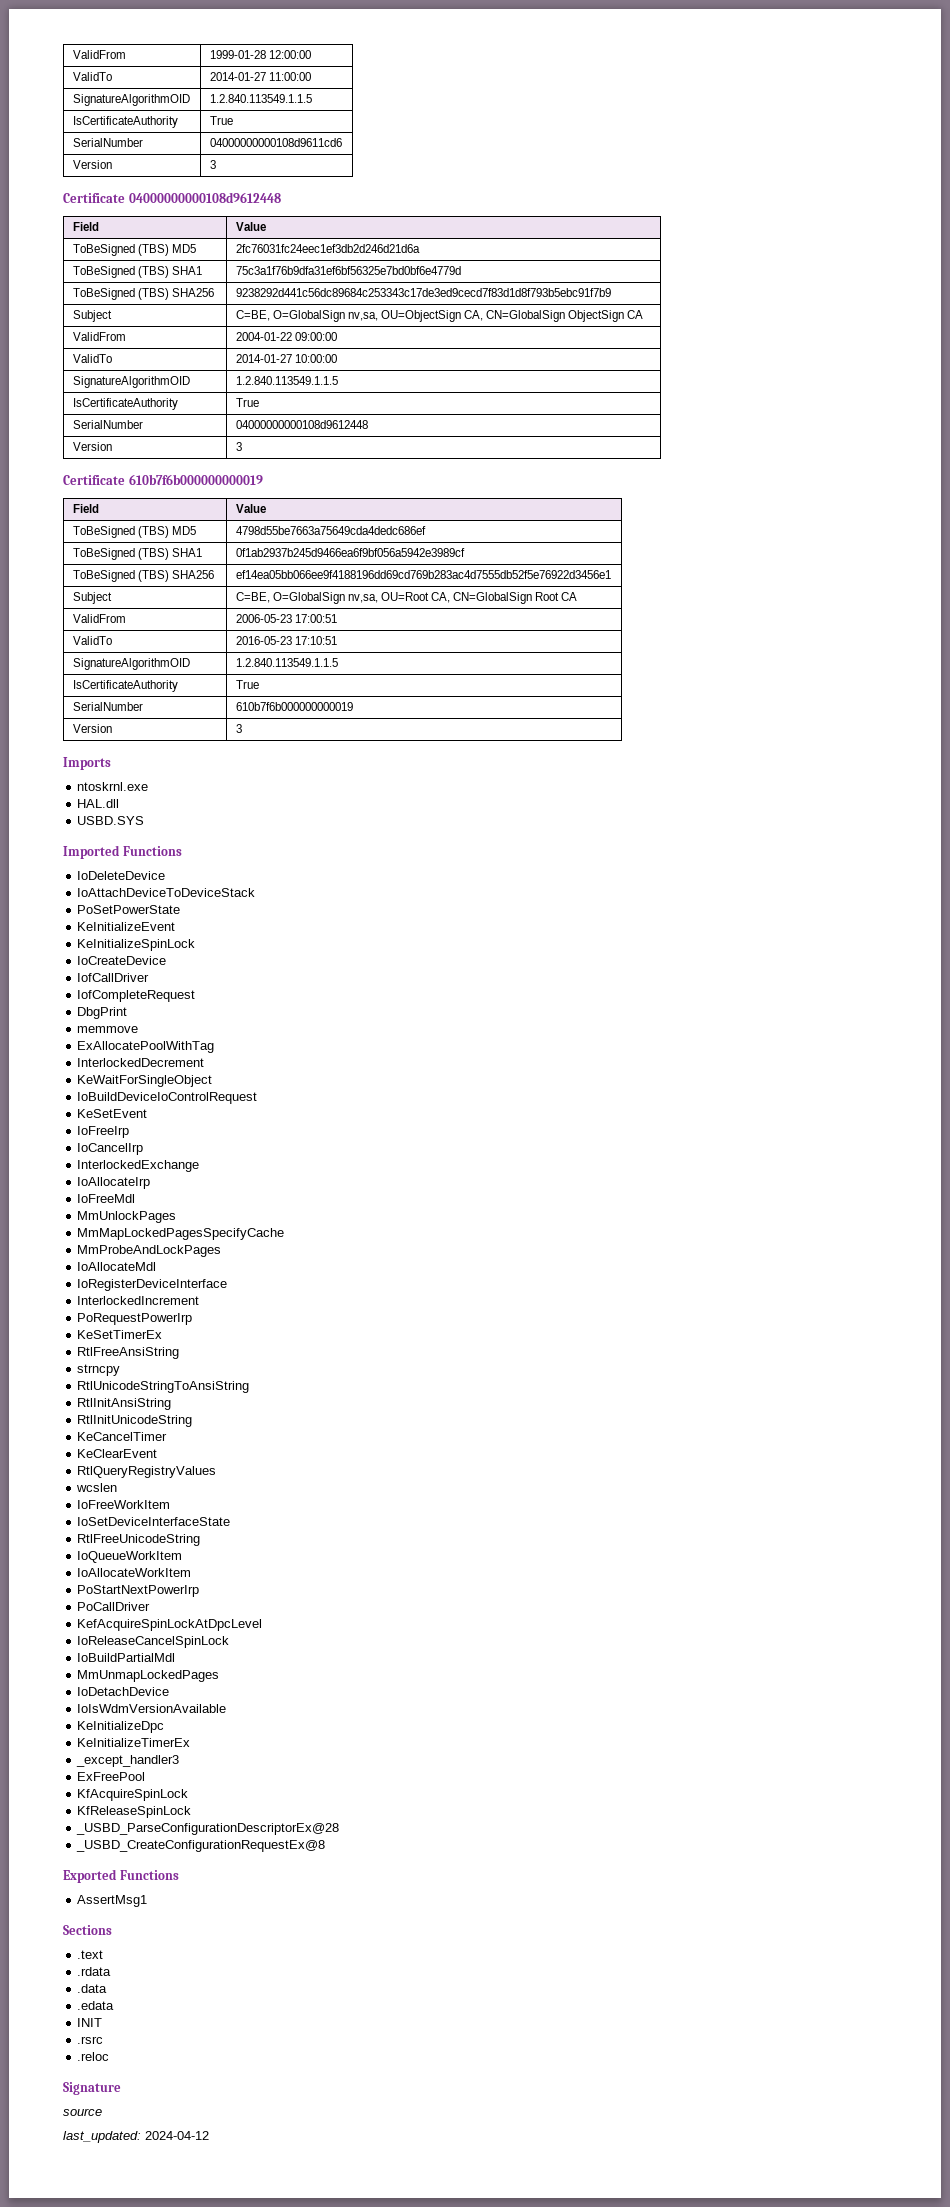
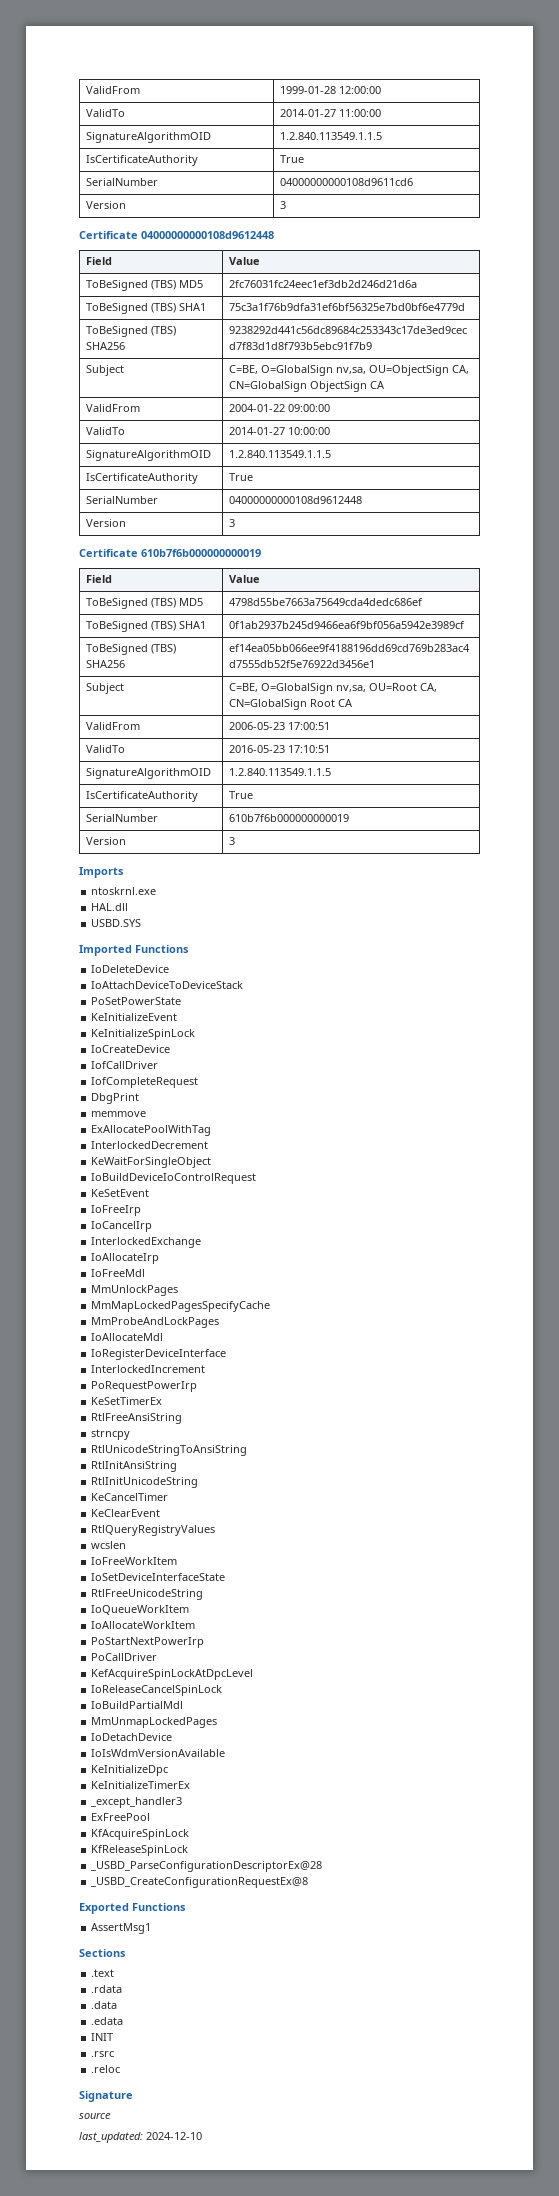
[145,2131,209,2140] 2024-04-12 -> [146,2132,202,2140] 2024-12-10

